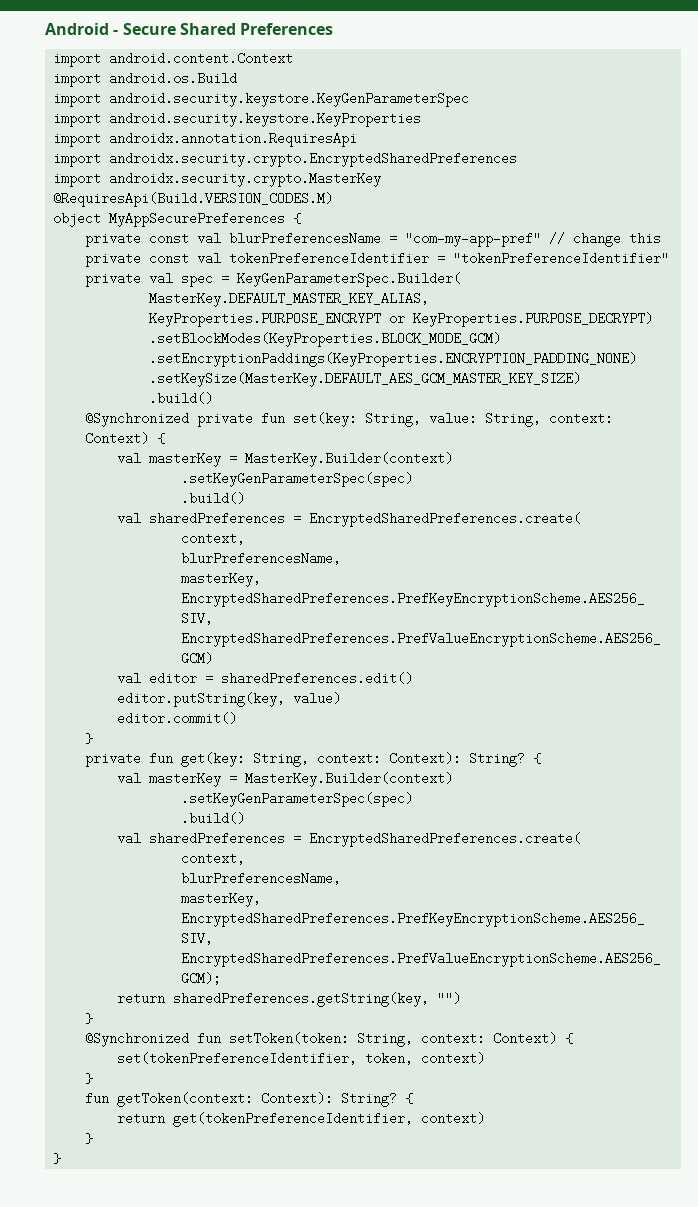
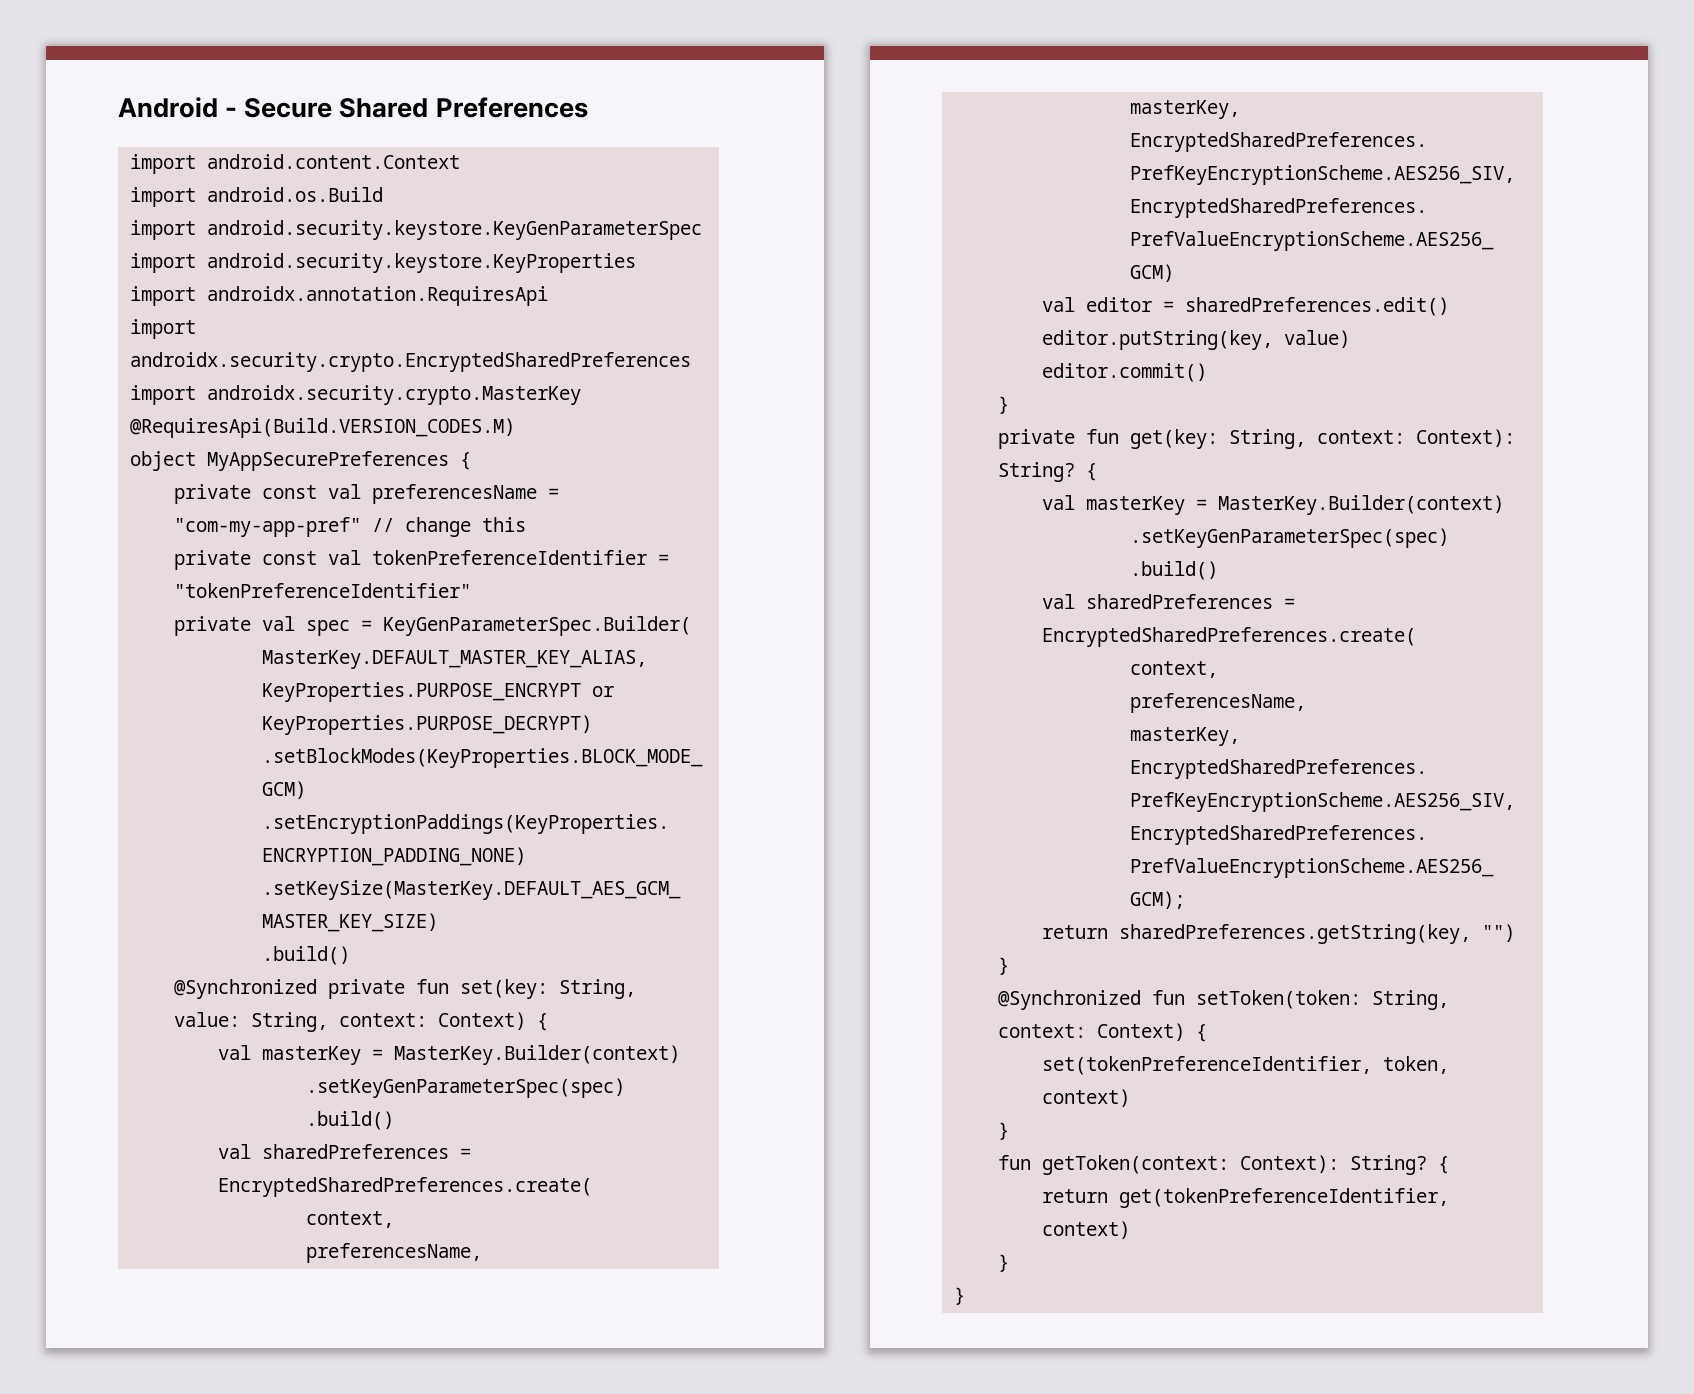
[228,232,381,245] blurPreferencesName -> [371,484,537,504] preferencesName
[180,552,341,565] blurPreferencesName, -> [305,1243,482,1263] preferencesName,
[180,872,341,885] blurPreferencesName, -> [1129,693,1306,713] preferencesName,

